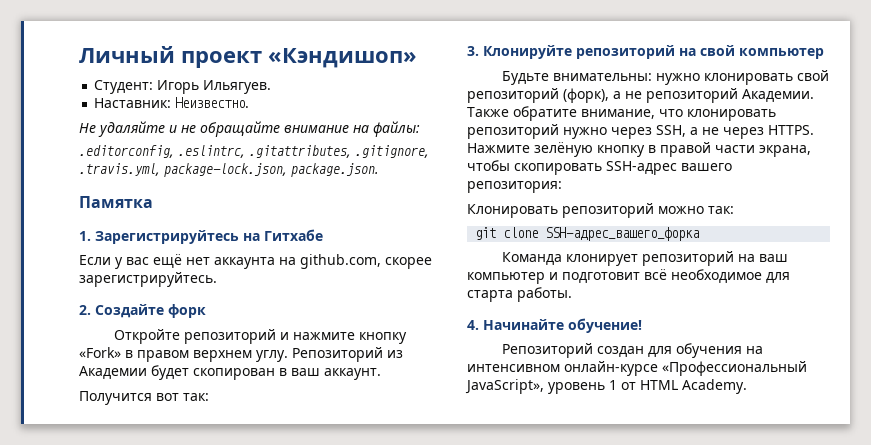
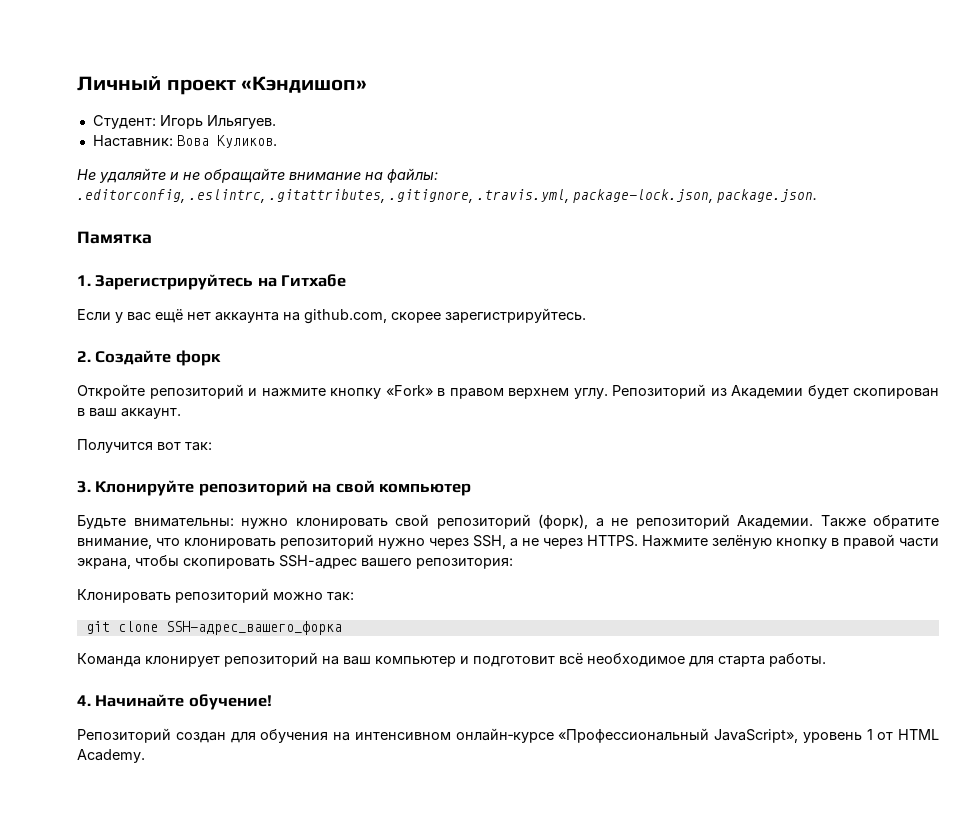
[175,97,250,108] Неизвестно. -> [176,135,277,148] Вова Куликов.

